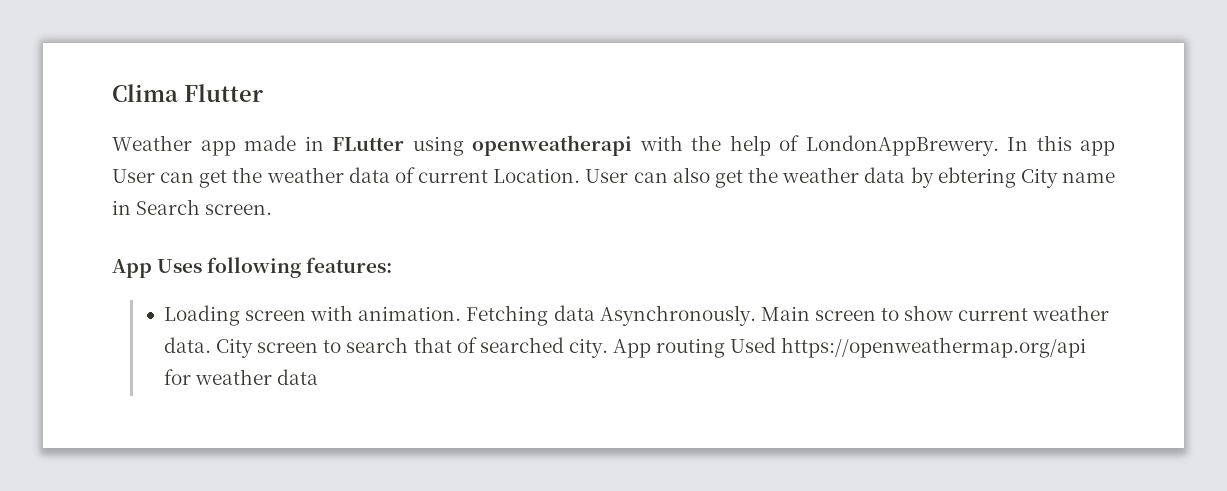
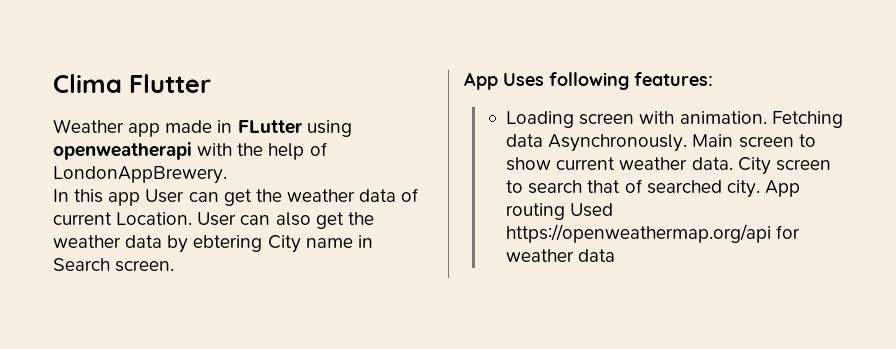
(999, 145) none -> (227, 175) //

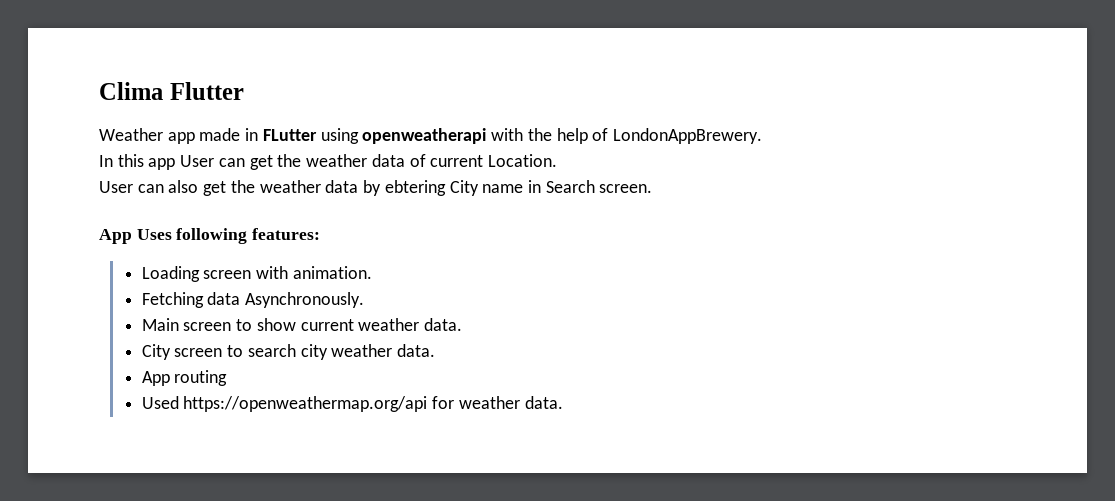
(193, 218) none -> (557, 160) //
(767, 117) none -> (372, 272) //
(688, 143) none -> (365, 300) //
(733, 163) none -> (463, 324) //
[587,179,760,198] that of searched city. -> [300,344,436,360] city weather data. //
(566, 211) none -> (228, 378) //
[578,249,616,262] data -> [524,396,563,409] data.

